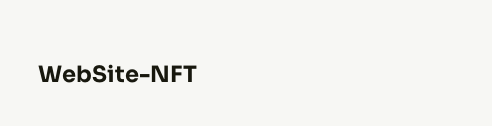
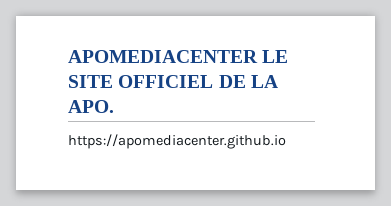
[38,64,197,83] WebSite-NFT -> [68,50,289,63] [68,75,278,88] [68,100,114,113] [68,134,286,149] APOMEDIACENTER LE SITE OFFICIEL DE LA APO. // https://apomediacenter.github.io

